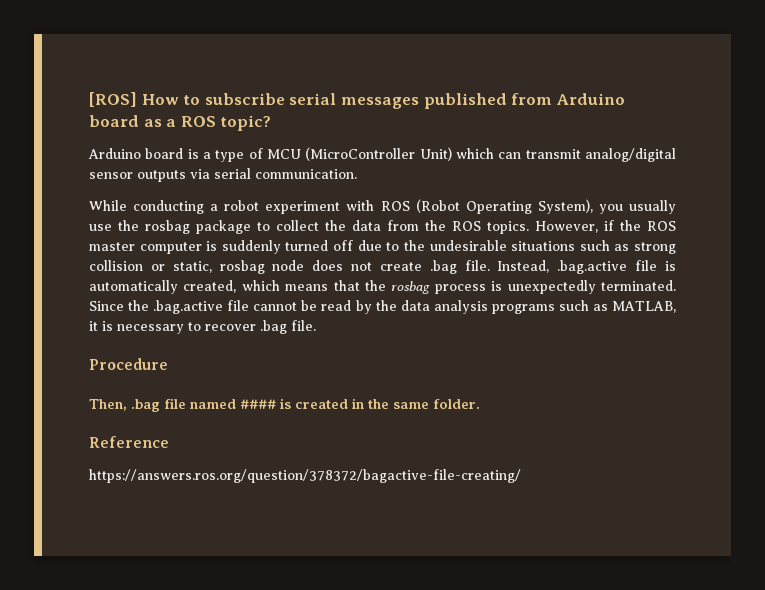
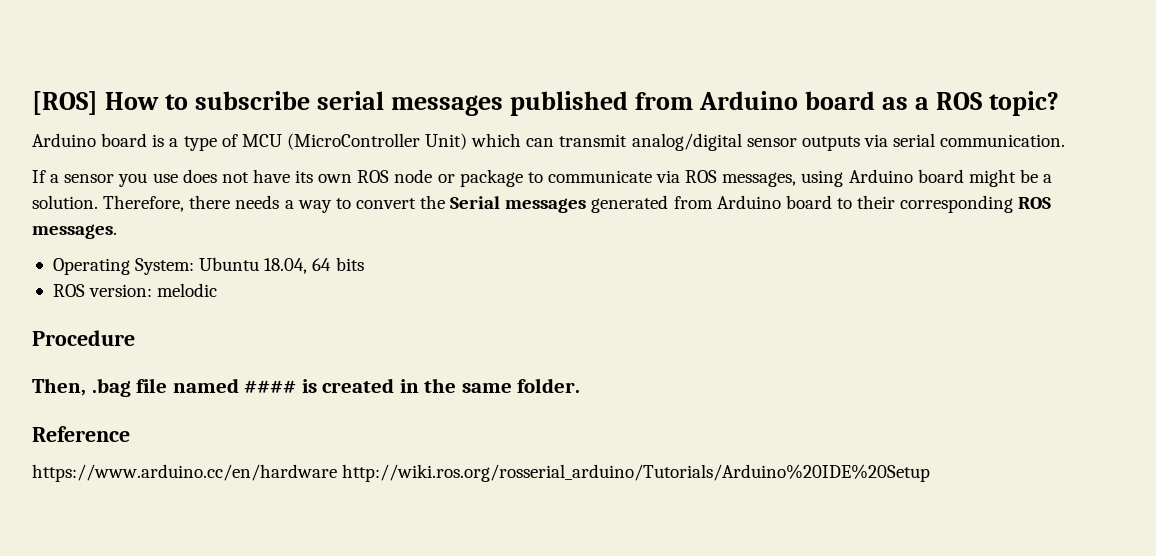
[89,199,676,214] [89,220,676,234] [89,240,677,254] [89,260,676,274] [89,280,676,294] [89,300,676,314] [89,320,316,334] While conducting a robot experiment with ROS (Robot Operating System), you usually use the rosbag package to collect the data from the ROS topics. However, if the ROS master computer is suddenly turned off due to the undesirable situations such as strong collision or static, rosbag node does not create .bag file. Instead, .bag.active file is automatically created, which means that the rosbag process is unexpectedly terminated. Since the .bag.active file cannot be read by the data analysis programs such as MATLAB, it is necessary to recover .bag file. -> [32,169,1053,187] [32,195,1052,213] [32,224,117,239] [52,257,364,275] [52,283,218,297] If a sensor you use does not have its own ROS node or package to communicate via ROS messages, using Arduino board might be a solution. Therefore, there needs a way to convert the Serial messages generated from Arduino board to their corresponding ROS messages. // Operating System: Ubuntu 18.04, 64 bits // ROS version: melodic
[89,469,521,483] https://answers.ros.org/question/378372/bagactive-file-creating/ -> [32,464,931,482] https://www.arduino.cc/en/hardware http://wiki.ros.org/rosserial_arduino/Tutorials/Arduino%20IDE%20Setup

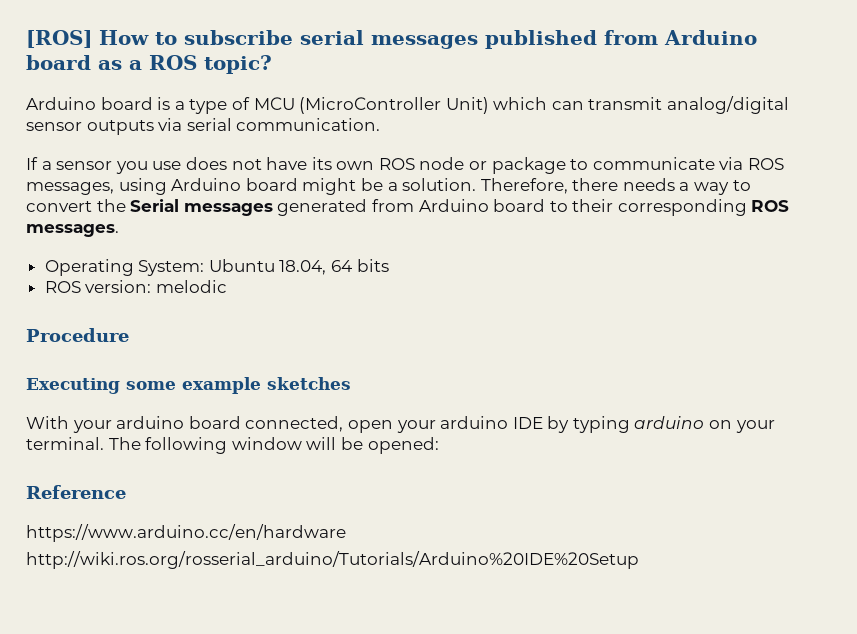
[32,378,581,397] Then, .bag file named #### is created in the same folder. -> [26,377,351,394] [26,416,775,433] [26,437,439,454] Executing some example sketches // With your arduino board connected, open your arduino IDE by typing arduino on your terminal. The following window will be opened:
(337, 473) none -> (346, 533) //

